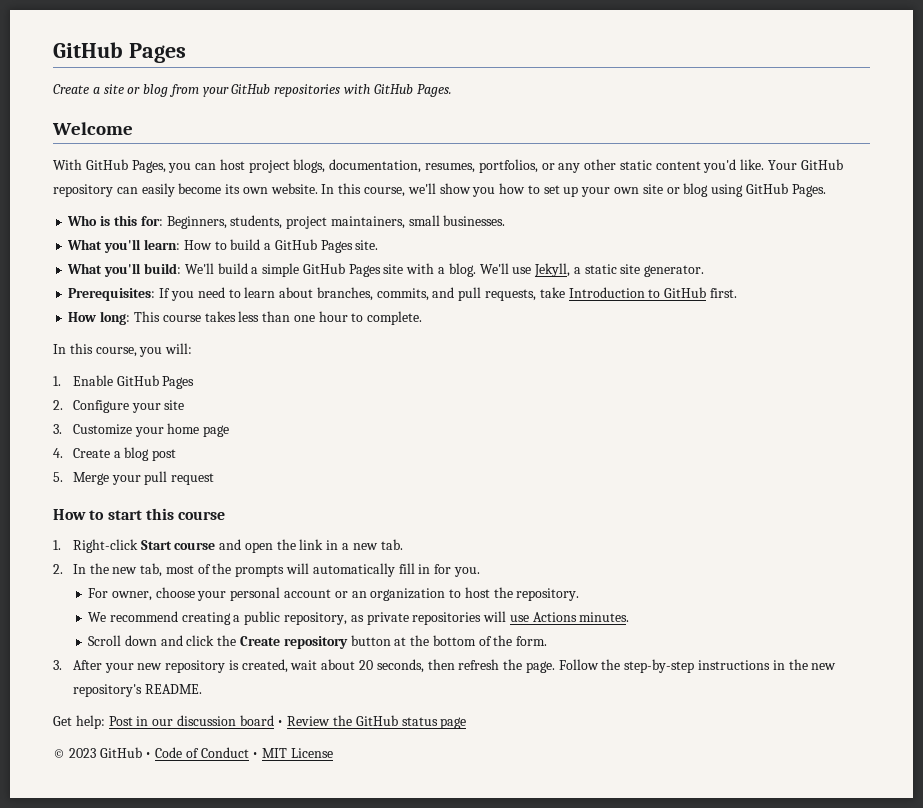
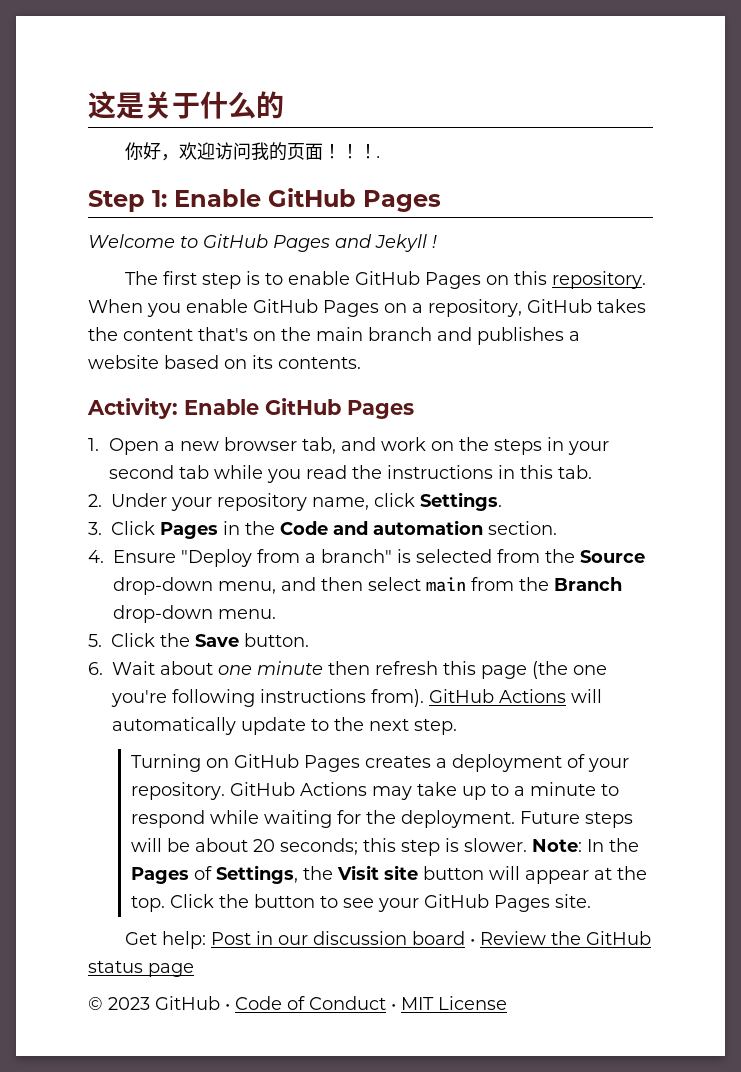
[53,42,186,63] [53,84,452,97] [52,122,133,135] [53,159,843,173] [53,183,826,197] [67,215,506,229] [67,239,379,253] [67,263,705,277] [68,287,737,301] [68,311,423,325] [53,343,193,357] [53,375,195,389] [53,400,185,413] [53,423,230,437] [53,447,177,461] [53,471,215,485] [53,508,226,520] [53,539,403,553] [53,563,480,577] [88,587,580,601] [88,611,630,625] [88,635,548,649] [53,659,837,673] [72,684,202,697] GitHub Pages // Create a site or blog from your GitHub repositories with GitHub Pages. // Welcome // With GitHub Pages, you can host project blogs, documentation, resumes, portfolios, or any other static content you'd like. Your GitHub repository can easily become its own website. In this course, we'll show you how to set up your own site or blog using GitHub Pages. // Who is this for: Beginners, students, project maintainers, small businesses. // What you'll learn: How to build a GitHub Pages site. // What you'll build: We'll build a simple GitHub Pages site with a blog. We'll use Jekyll, a static site generator. // Prerequisites: If you need to learn about branches, commits, and pull requests, take Introduction to GitHub first. // How long: This course takes less than one hour to complete. // In this course, you will: // 1. Enable GitHub Pages // 2. Configure your site // 3. Customize your home page // 4. Create a blog post // 5. Merge your pull request // How to start this course // 1. Right-click Start course and open the link in a new tab. // 2. In the new tab, most of the prompts will automatically fill in for you. // For owner, choose your personal account or an organization to host the repository. // We recommend creating a public repository, as private repositories will use Actions minutes. // Scroll down and click the Create repository button at the bottom of the form. // 3. After your new repository is created, wait about 20 seconds, then refresh the page. Follow the step-by-step instructions in the new repository's README. -> [88,91,284,119] [125,142,382,161] [88,188,441,212] [88,234,437,252] [125,271,647,289] [88,299,646,317] [88,327,580,345] [88,355,361,369] [87,398,414,419] [88,437,610,455] [109,465,593,483] [88,492,502,511] [88,520,557,539] [88,549,645,567] [113,577,622,595] [113,605,276,623] [88,633,309,647] [88,661,607,679] [111,689,602,707] [112,717,457,735] [130,754,629,772] [130,782,619,800] [130,810,633,828] [130,838,639,856] [130,865,647,884] [130,894,591,912] 这是关于什么的 // 你好，欢迎访问我的页面！！！. // Step 1: Enable GitHub Pages // Welcome to GitHub Pages and Jekyll ! // The first step is to enable GitHub Pages on this repository. When you enable GitHub Pages on a repository, GitHub takes the content that's on the main branch and publishes a website based on its contents. // Activity: Enable GitHub Pages // 1. Open a new browser tab, and work on the steps in your second tab while you read the instructions in this tab. // 2. Under your repository name, click Settings. // 3. Click Pages in the Code and automation section. // 4. Ensure "Deploy from a branch" is selected from the Source drop-down menu, and then select main from the Branch drop-down menu. // 5. Click the Save button. // 6. Wait about one minute then refresh this page (the one you're following instructions from). GitHub Actions will automatically update to the next step. // Turning on GitHub Pages creates a deployment of your repository. GitHub Actions may take up to a minute to respond while waiting for the deployment. Future steps will be about 20 seconds; this step is slower. Note: In the Pages of Settings, the Visit site button will appear at the top. Click the button to see your GitHub Pages site.

